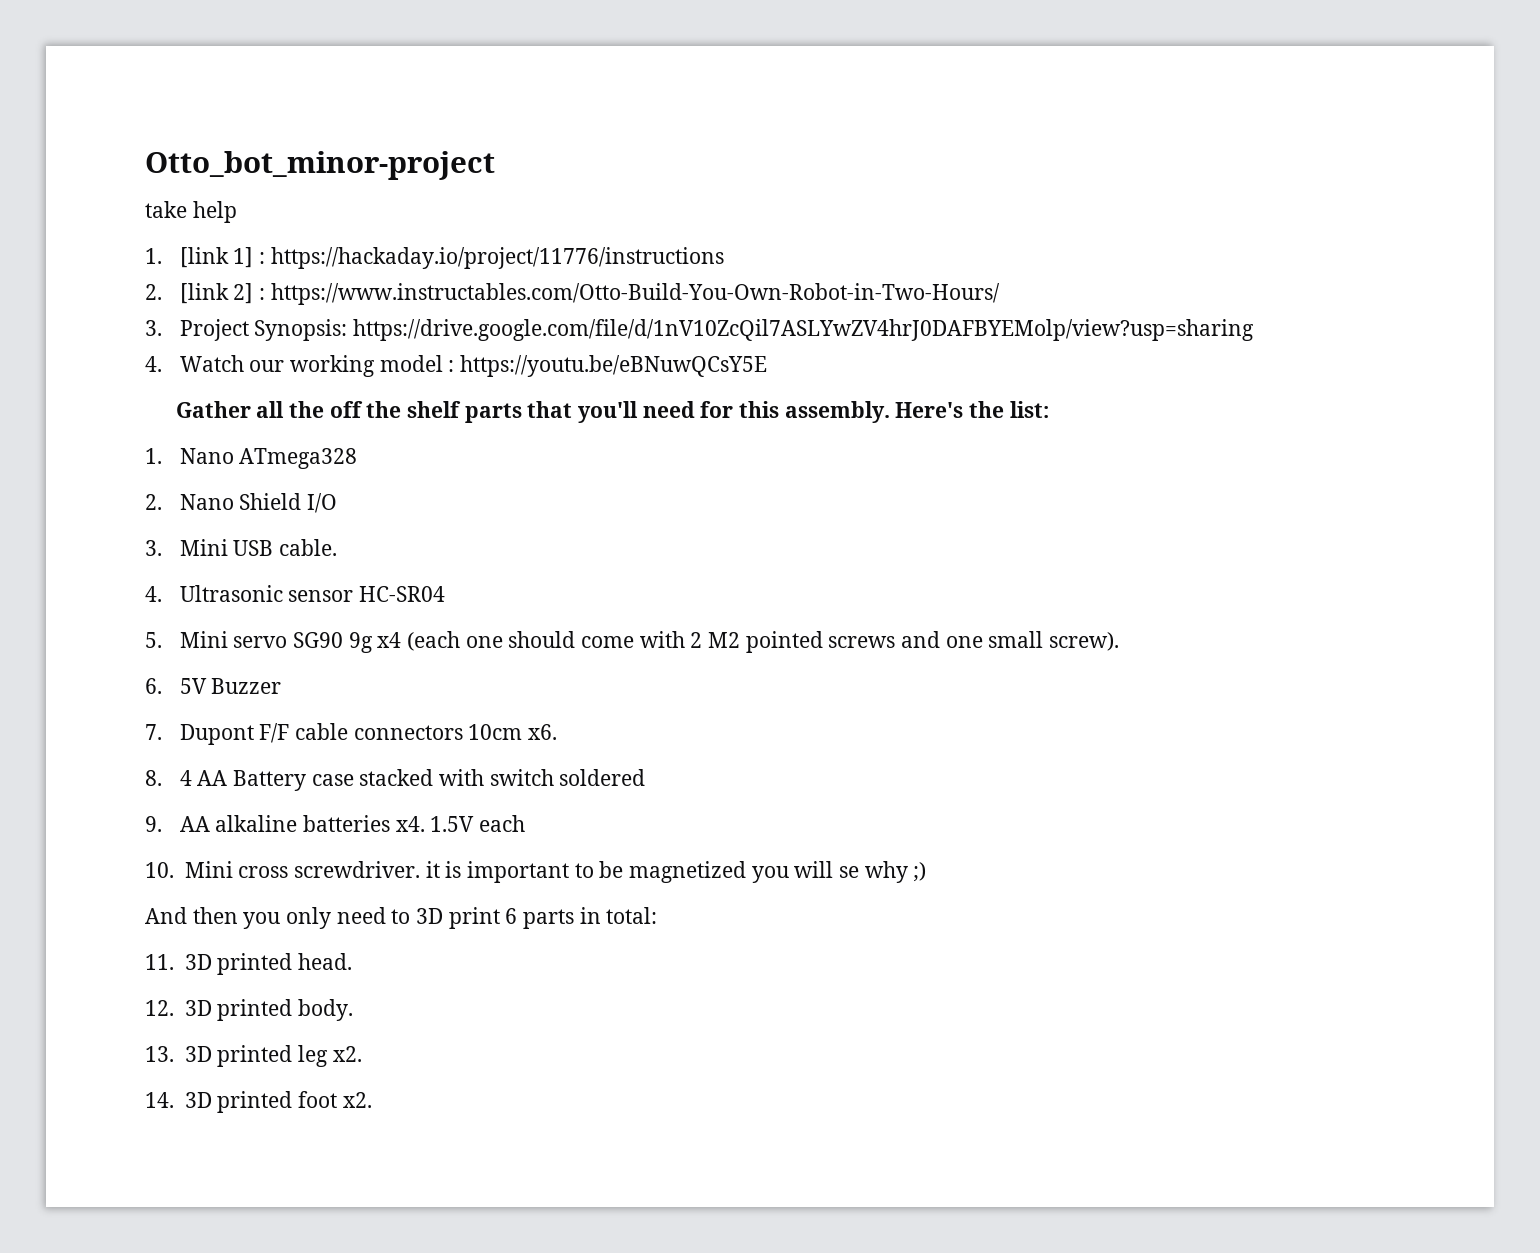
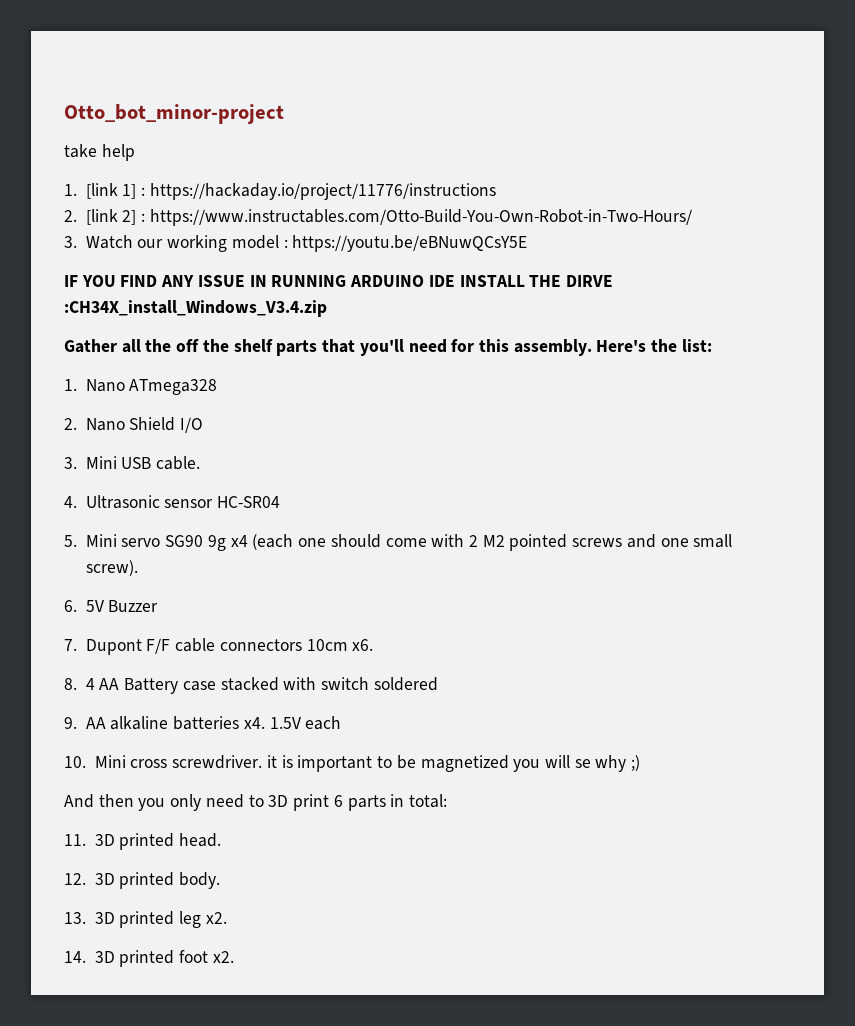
[179,319,1255,341] [145,356,162,372] Project Synopsis: https://drive.google.com/file/d/1nV10ZcQil7ASLYwZV4hrJ0DAFBYEMolp/view?usp=sharing // 4. -> (77, 242) none
(768, 366) none -> [64,275,613,287] [64,300,327,317] // IF YOU FIND ANY ISSUE IN RUNNING ARDUINO IDE INSTALL THE DIRVE :CH34X_install_Windows_V3.4.zip

